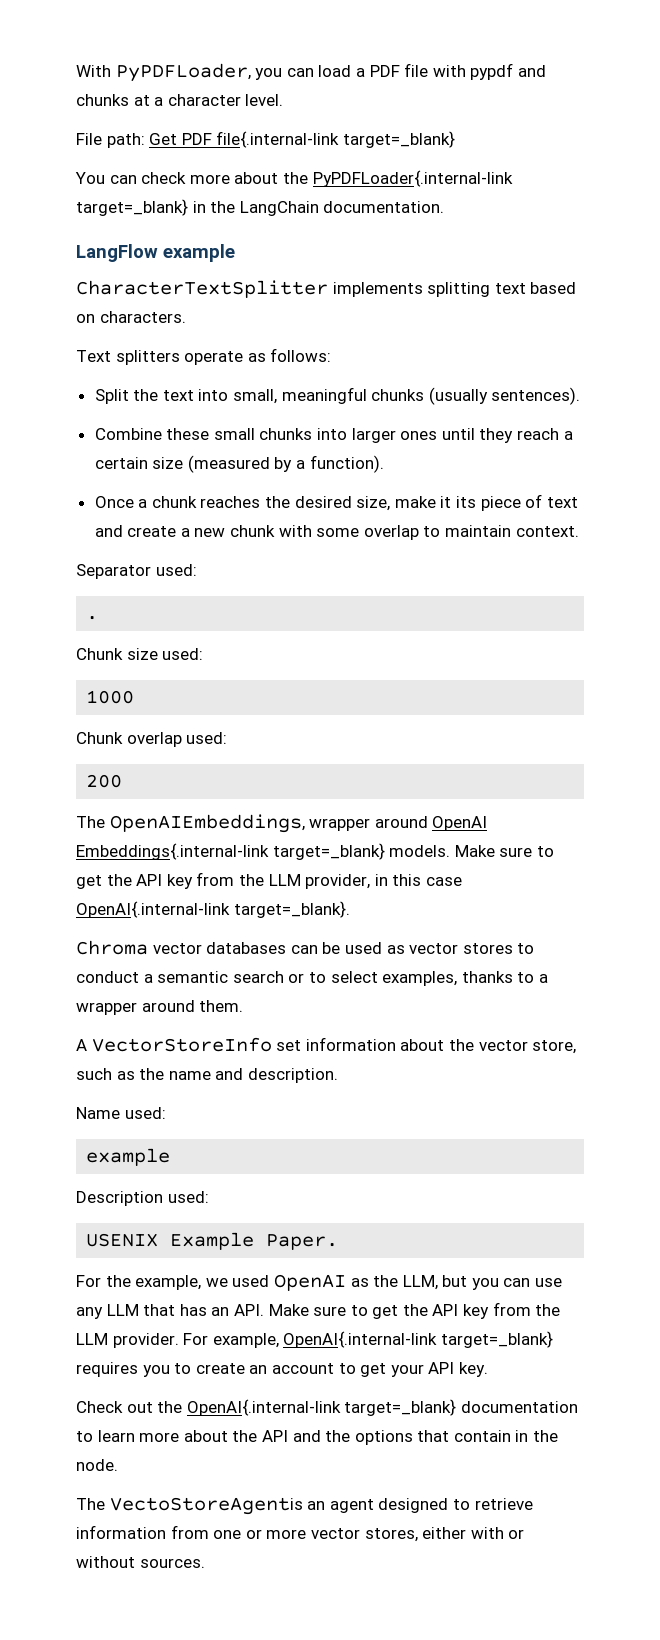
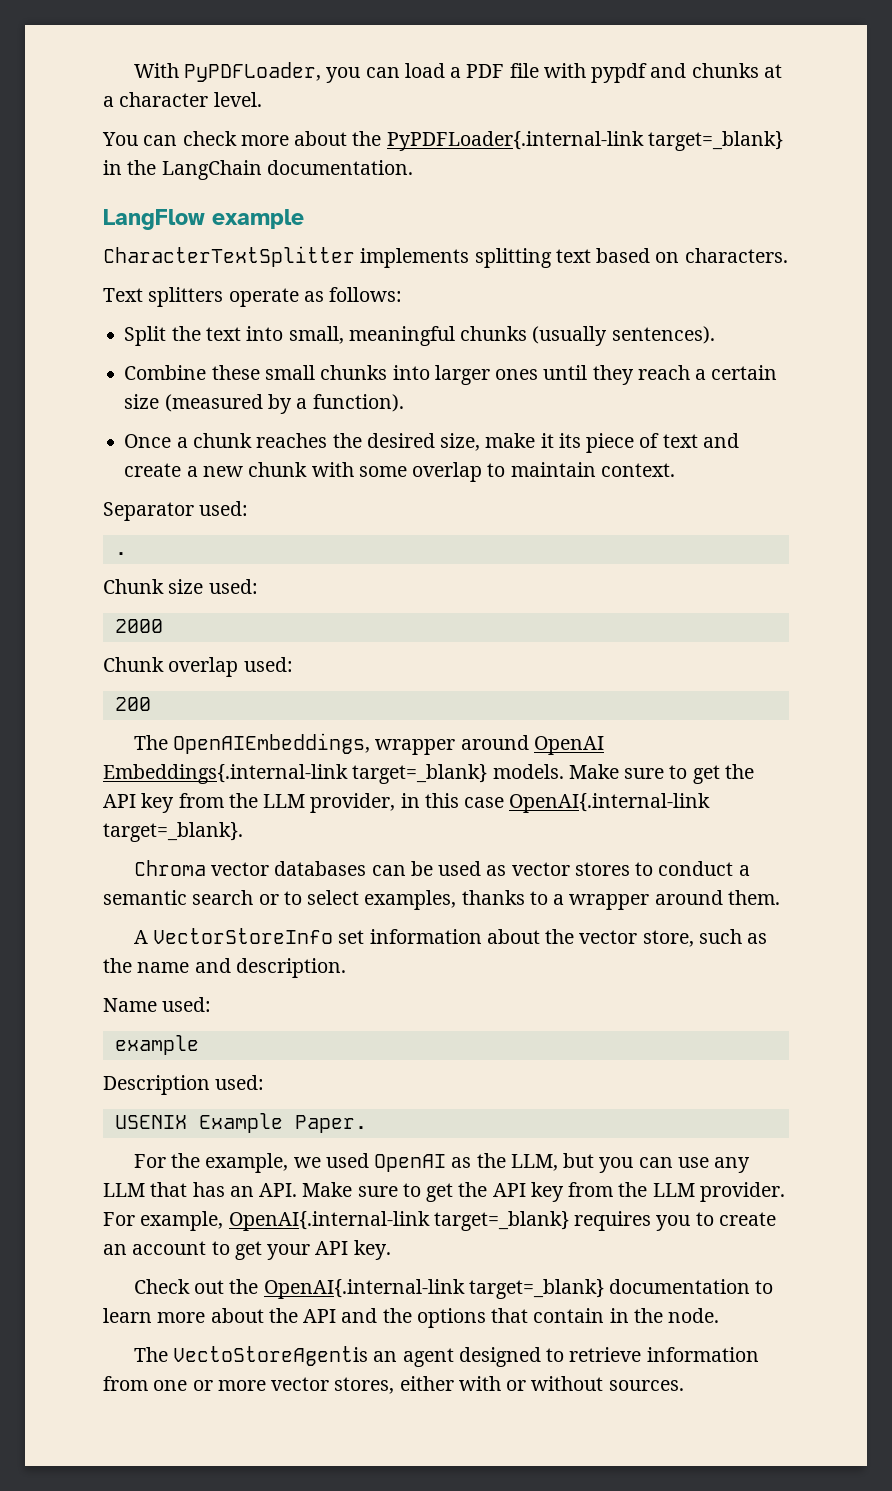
[76,131,455,148] // File path: Get PDF file{.internal-link target=_blank} -> (262, 99) none
[86,690,135,704] 1000 -> [114,619,163,633] 2000

